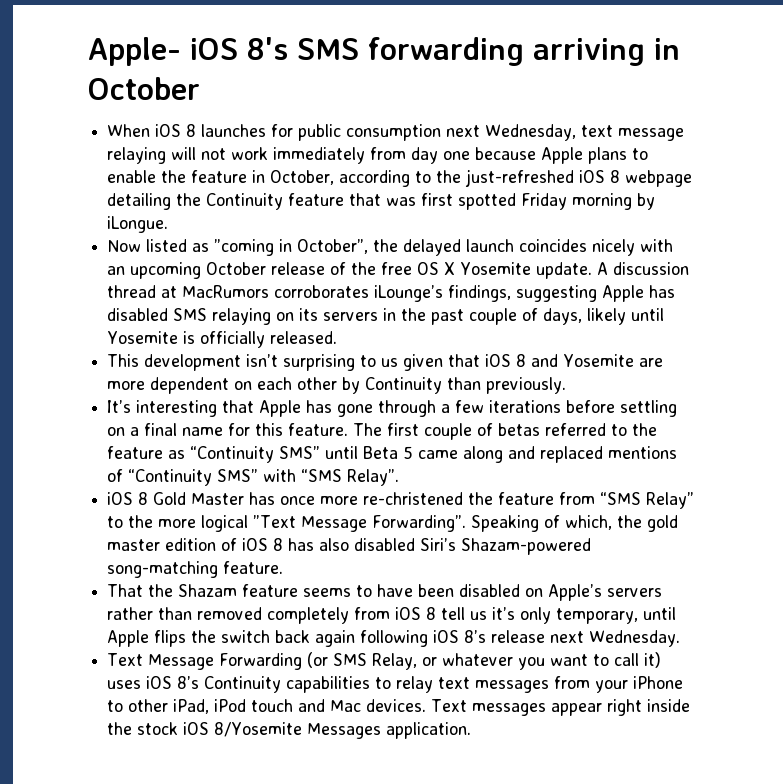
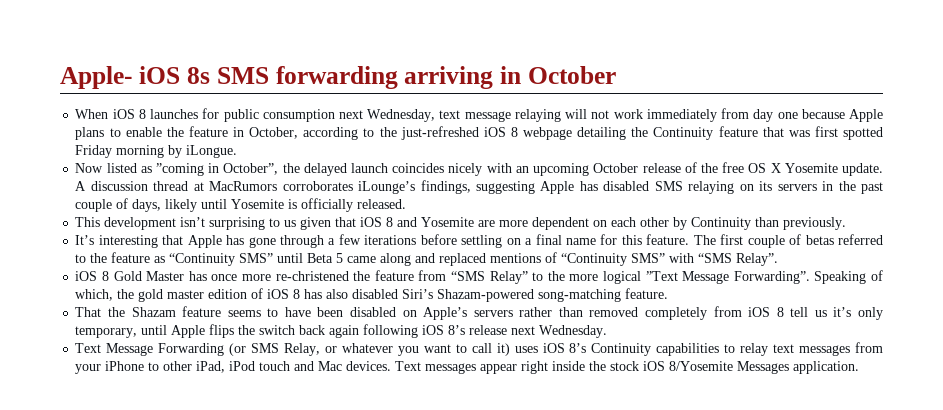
[247,37,288,60] 8's -> [186,67,210,84] 8s

